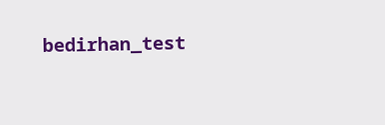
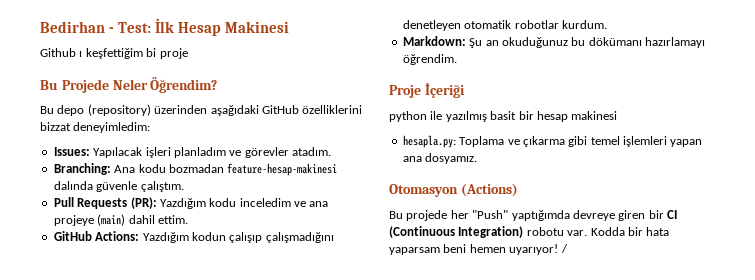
[42,35,186,56] bedirhan_test -> [40,18,290,36] [40,48,188,59] [40,77,218,93] [40,104,363,116] [40,122,151,133] [53,147,331,158] [53,163,338,176] [53,181,184,192] [53,197,329,209] [53,214,188,226] [53,231,334,243] [402,20,607,31] [402,36,705,48] [402,54,457,65] [389,83,465,98] [389,111,618,122] [402,135,703,148] [402,153,478,164] [389,183,518,197] [389,210,677,221] [389,226,670,238] [389,244,568,255] Bedirhan - Test: İlk Hesap Makinesi // Github ı keşfettiğim bi proje // Bu Projede Neler Öğrendim? // Bu depo (repository) üzerinden aşağıdaki GitHub özelliklerini bizzat deneyimledim: // Issues: Yapılacak işleri planladım ve görevler atadım. // Branching: Ana kodu bozmadan feature-hesap-makinesi dalında güvenle çalıştım. // Pull Requests (PR): Yazdığım kodu inceledim ve ana projeye (main) dahil ettim. // GitHub Actions: Yazdığım kodun çalışıp çalışmadığını denetleyen otomatik robotlar kurdum. // Markdown: Şu an okuduğunuz bu dökümanı hazırlamayı öğrendim. // Proje İçeriği // python ile yazılmış basit bir hesap makinesi // hesapla.py: Toplama ve çıkarma gibi temel işlemleri yapan ana dosyamız. // Otomasyon (Actions) // Bu projede her "Push" yaptığımda devreye giren bir CI (Continuous Integration) robotu var. Kodda bir hata yaparsam beni hemen uyarıyor! /

